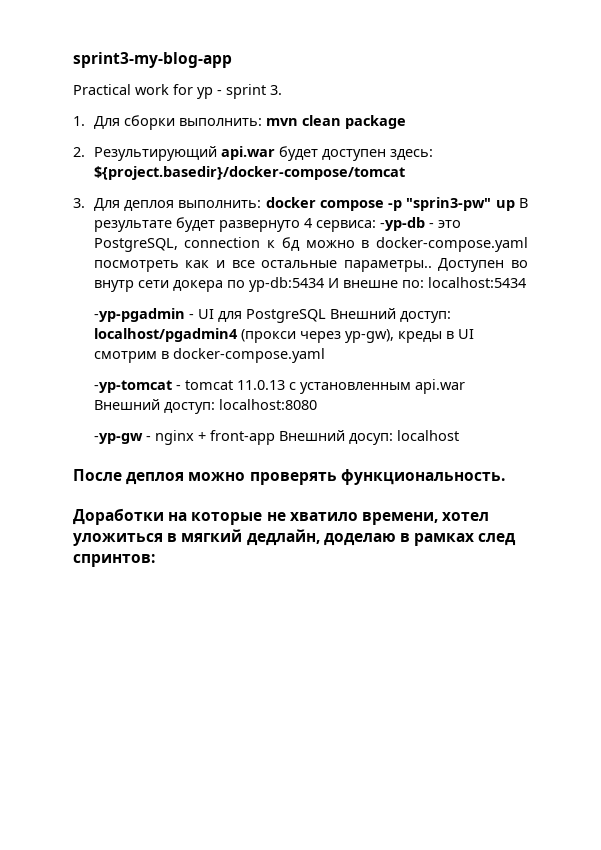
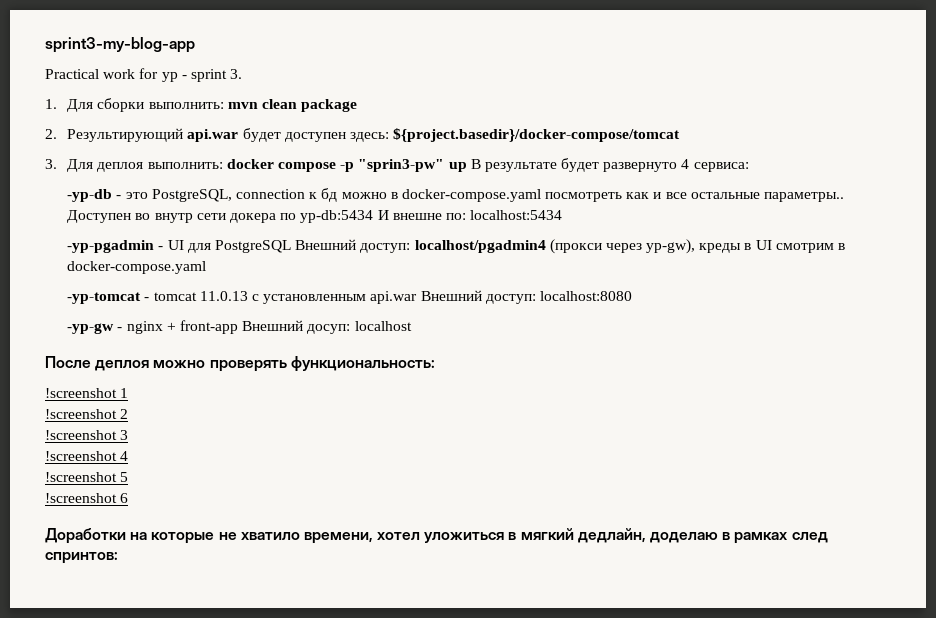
(376, 226) none -> (749, 167) //
[340,469,505,485] функциональность. -> [290,356,435,371] [45,388,129,398] [45,409,129,419] [45,430,129,440] [45,451,129,461] [45,472,129,482] [45,493,129,503] функциональность: // !screenshot 1 // !screenshot 2 // !screenshot 3 // !screenshot 4 // !screenshot 5 // !screenshot 6

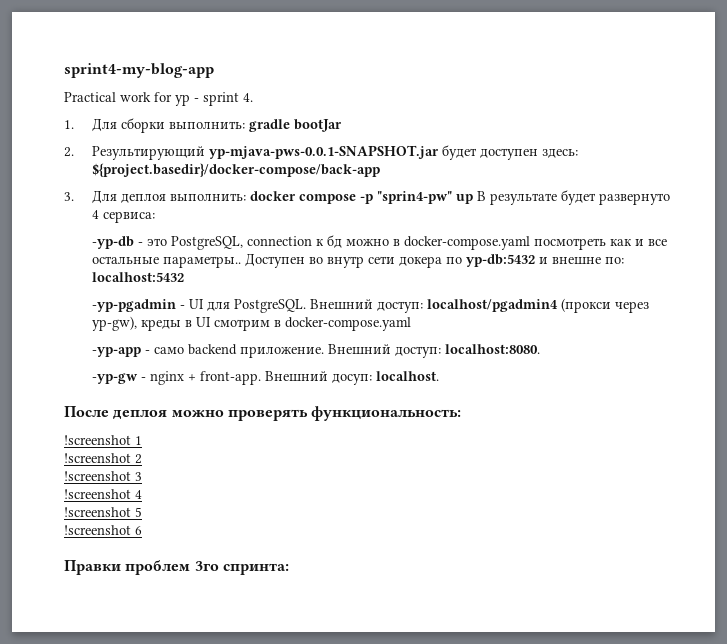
[45,37,195,53] sprint3-my-blog-app -> [64,63,214,78] sprint4-my-blog-app
[230,69,243,79] 3. -> [243,93,253,102] 4.
[227,99,358,112] mvn clean package -> [248,119,342,132] gradle bootJar
[187,129,239,142] api.war -> [208,145,439,159] yp-mjava-pws-0.0.1-SNAPSHOT.jar
[393,128,681,142] ${project.basedir}/docker-compose/tomcat -> [91,163,380,177] ${project.basedir}/docker-compose/back-app
[358,159,445,172] "sprin3-pw" -> [376,191,452,204] "sprin4-pw"
[300,210,389,223] yp-db:5434 И -> [465,254,548,267] yp-db:5432 и
[470,210,563,220] localhost:5434 -> [91,272,184,282] localhost:5432
[214,240,291,253] PostgreSQL -> [233,299,306,313] PostgreSQL.
[67,290,632,304] -yp-tomcat - tomcat 11.0.13 с установленным api.war Внешний доступ: localhost:8080 -> [91,344,540,358] -yp-app - само backend приложение. Внешний доступ: localhost:8080.
[179,320,238,334] front-app -> [199,371,261,385] front-app.
[354,321,412,331] localhost -> [375,371,439,381] localhost.
[45,528,828,544] [45,552,118,564] Доработки на которые не хватило времени, хотел уложиться в мягкий дедлайн, доделаю в рамках след спринтов: -> [64,560,289,575] Правки проблем 3го спринта:

